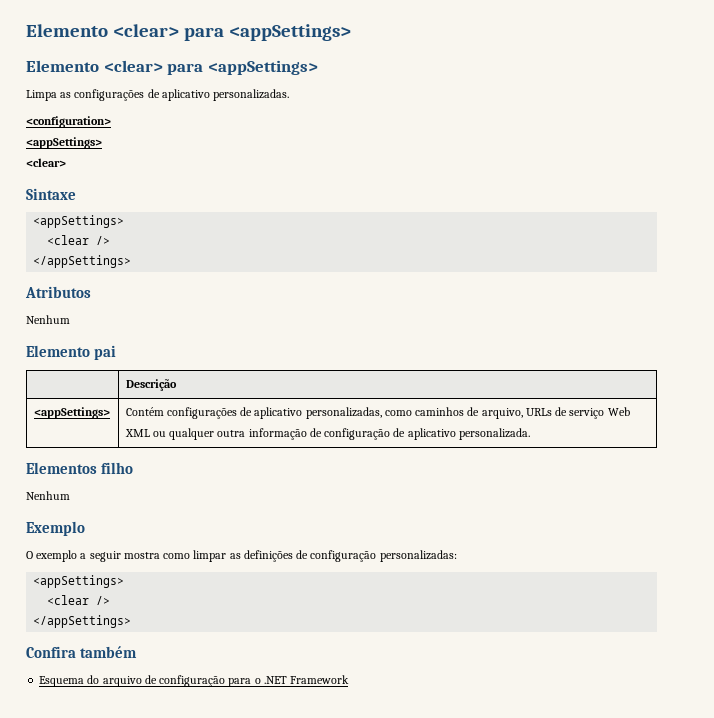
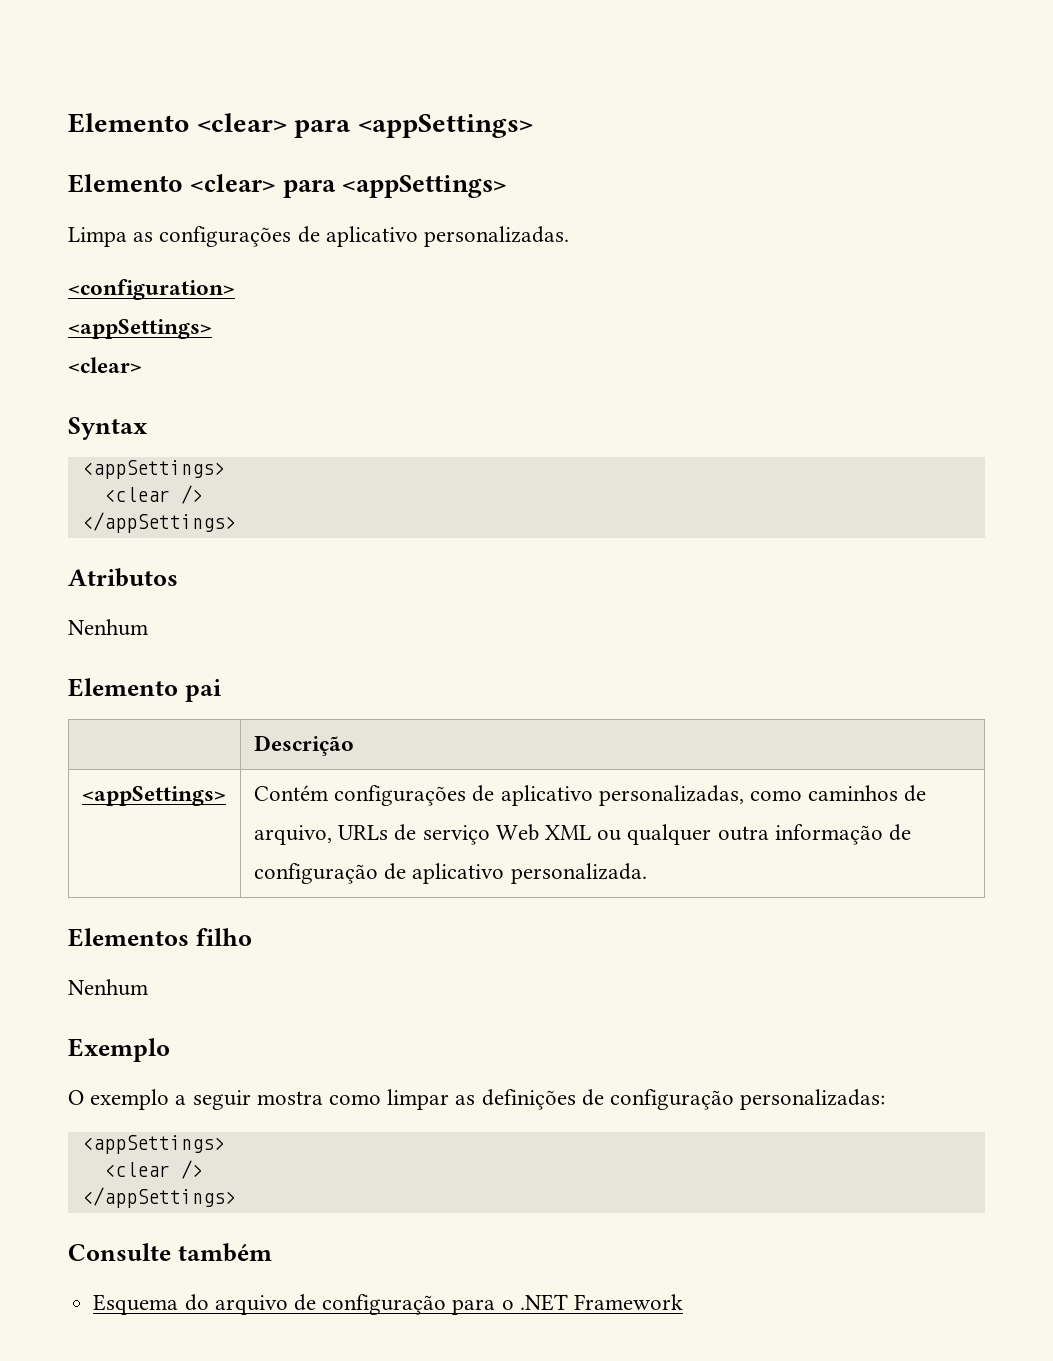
[26,188,76,200] Sintaxe -> [68,417,148,440] Syntax
[26,646,76,658] Confira -> [68,1243,171,1261] Consulte

